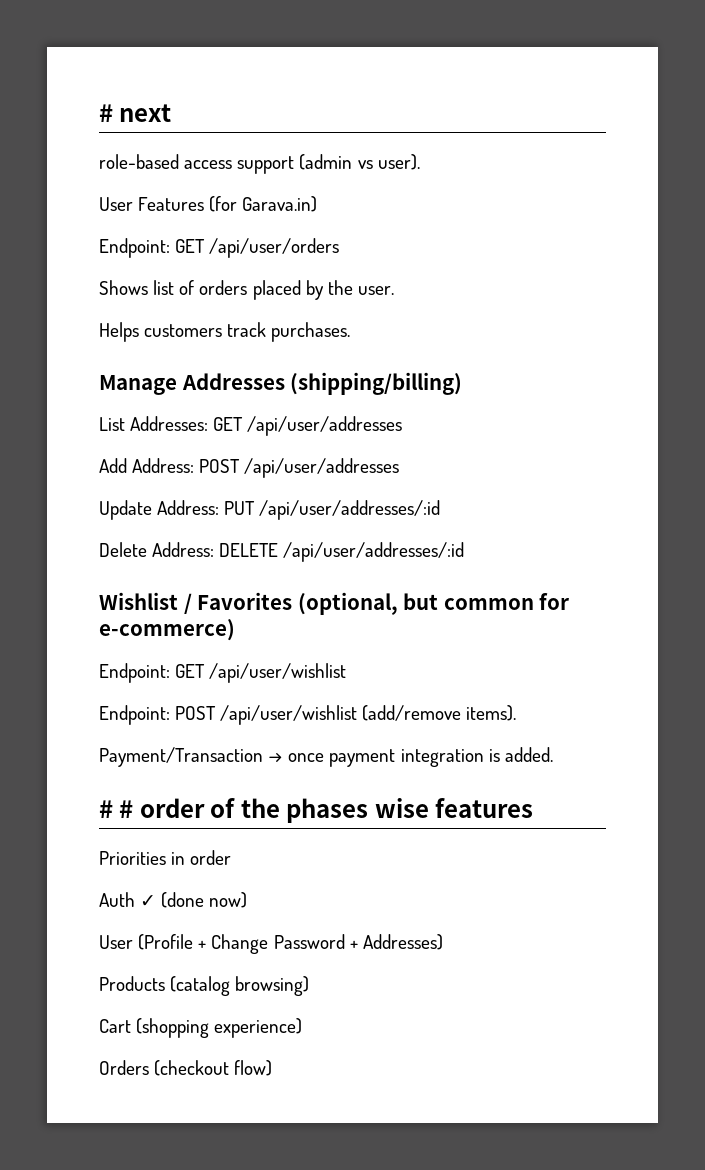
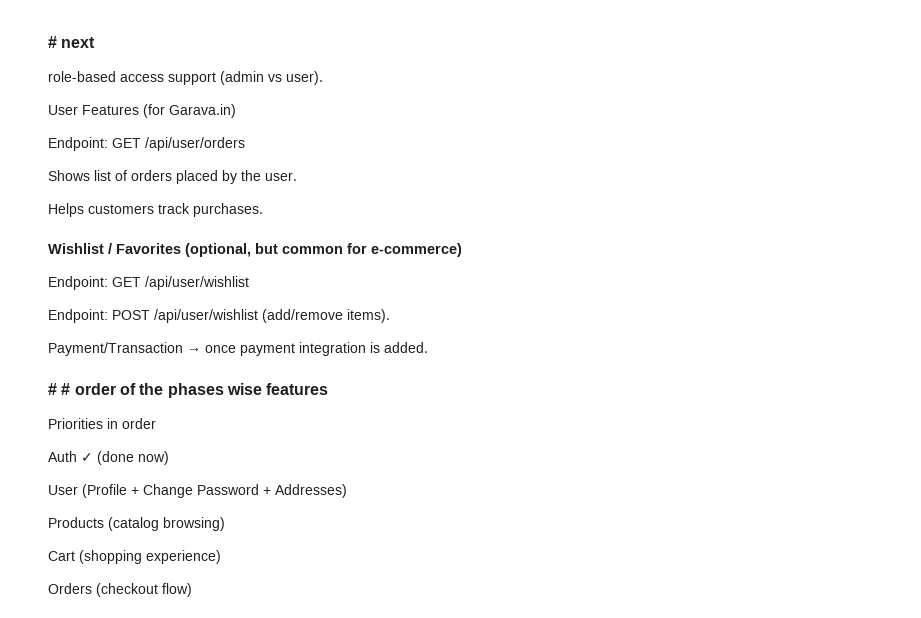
[99,372,463,395] [99,416,403,436] [99,458,400,478] [99,500,441,520] [99,542,465,562] // Manage Addresses (shipping/billing) // List Addresses: GET /api/user/addresses // Add Address: POST /api/user/addresses // Update Address: PUT /api/user/addresses/:id // Delete Address: DELETE /api/user/addresses/:id -> (263, 210) none

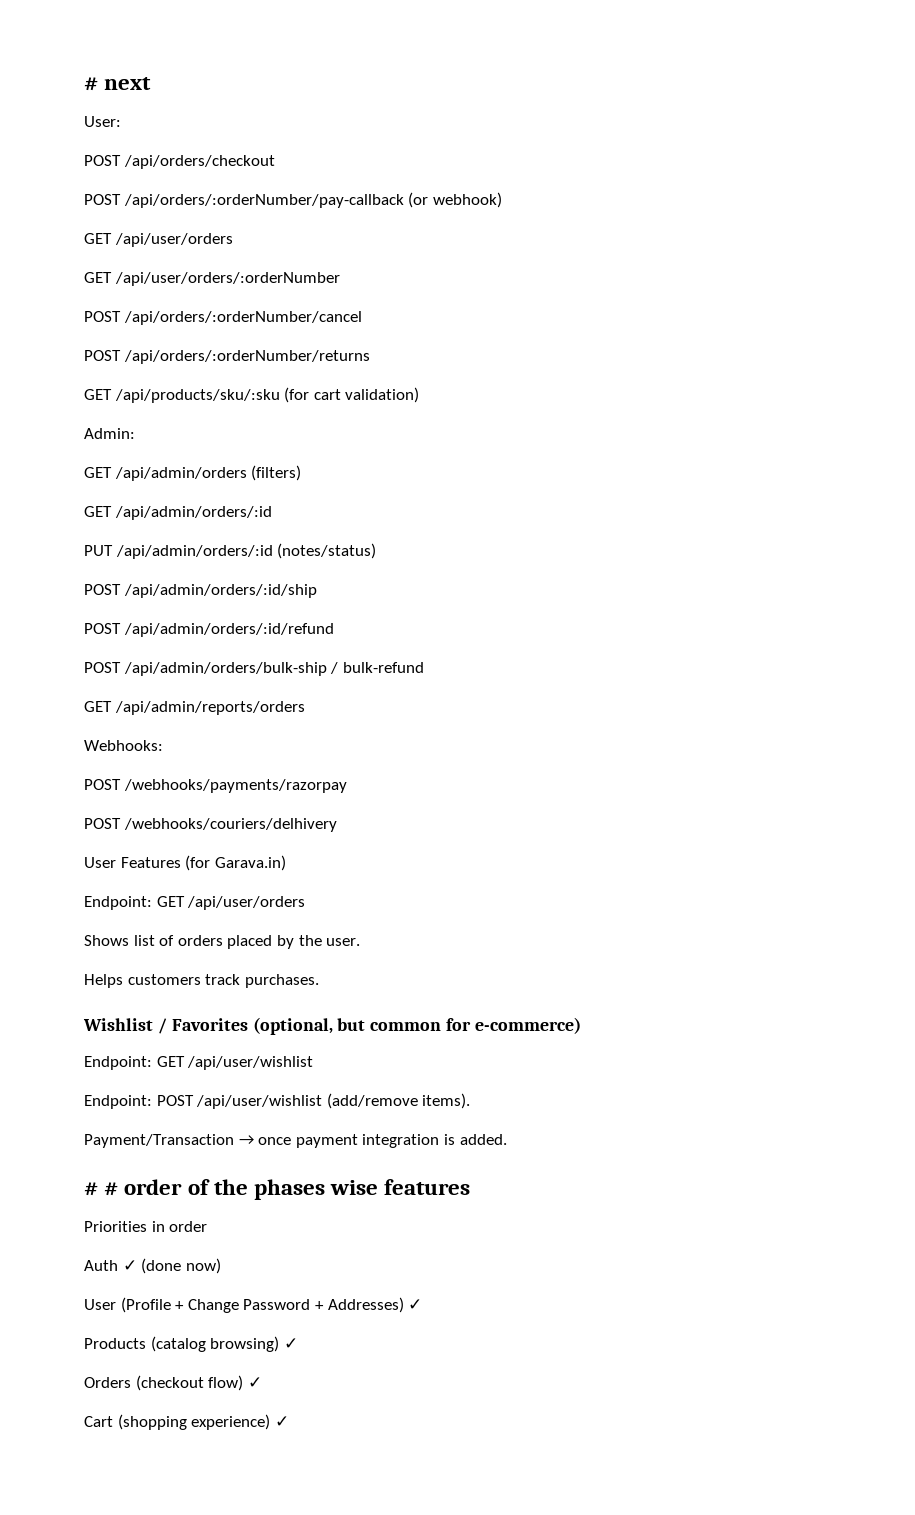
[48,71,323,85] role-based access support (admin vs user). -> [84,116,121,127] [84,155,275,169] [84,192,502,208] [84,233,233,247] [84,272,340,286] [84,311,362,325] [84,350,370,364] [84,387,420,403] [84,428,135,439] [84,465,302,481] [84,506,272,520] [84,543,377,559] [84,584,317,598] [84,623,334,637] [84,662,424,676] [84,701,305,715] [84,740,163,751] [84,779,347,793] [84,818,337,832] User: // POST /api/orders/checkout // POST /api/orders/:orderNumber/pay-callback (or webhook) // GET /api/user/orders // GET /api/user/orders/:orderNumber // POST /api/orders/:orderNumber/cancel // POST /api/orders/:orderNumber/returns // GET /api/products/sku/:sku (for cart validation) // Admin: // GET /api/admin/orders (filters) // GET /api/admin/orders/:id // PUT /api/admin/orders/:id (notes/status) // POST /api/admin/orders/:id/ship // POST /api/admin/orders/:id/refund // POST /api/admin/orders/bulk-ship / bulk-refund // GET /api/admin/reports/orders // Webhooks: // POST /webhooks/payments/razorpay // POST /webhooks/couriers/delhivery
(347, 491) none -> [408,1299,423,1310] ✓
(225, 524) none -> [283,1338,298,1349] [84,1375,262,1391] ✓ // Orders (checkout flow) ✓
[48,583,192,597] // Orders (checkout flow) -> [274,1416,289,1427] ✓

